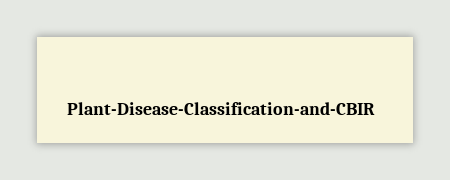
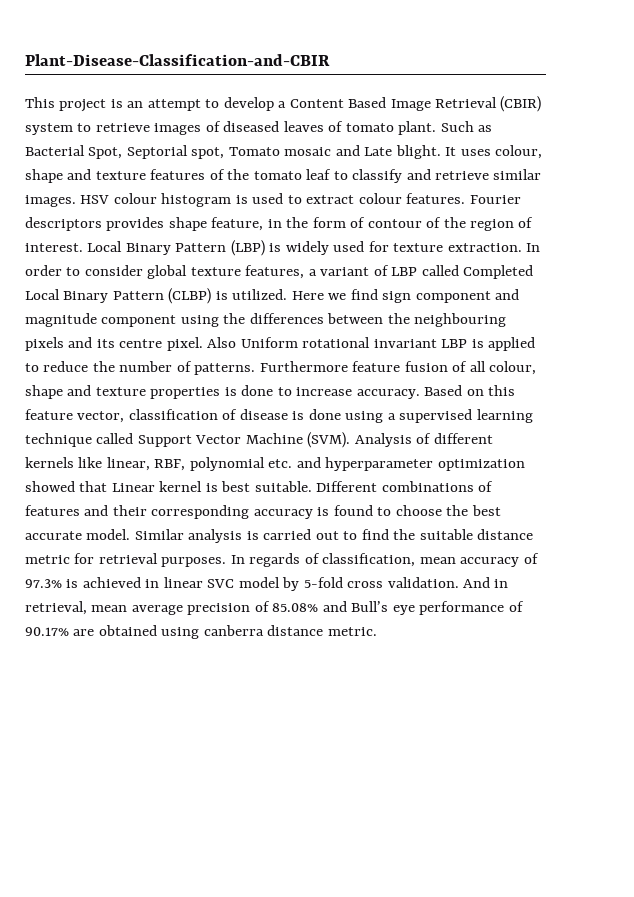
(375, 108) none -> [25,96,542,112] [25,121,493,135] [25,145,543,159] [25,169,542,183] [25,193,521,207] [25,217,534,231] [25,240,541,256] [25,265,534,279] [25,288,520,304] [25,313,507,327] [25,337,536,351] [25,361,537,375] [25,385,516,399] [25,409,533,423] [25,432,493,448] [25,457,525,471] [25,481,494,492] [25,505,501,519] [25,529,534,543] [25,553,539,567] [25,577,509,591] [25,601,524,615] [25,625,377,639] // This project is an attempt to develop a Content Based Image Retrieval (CBIR) system to retrieve images of diseased leaves of tomato plant. Such as Bacterial Spot, Septorial spot, Tomato mosaic and Late blight. It uses colour, shape and texture features of the tomato leaf to classify and retrieve similar images. HSV colour histogram is used to extract colour features. Fourier descriptors provides shape feature, in the form of contour of the region of interest. Local Binary Pattern (LBP) is widely used for texture extraction. In order to consider global texture features, a variant of LBP called Completed Local Binary Pattern (CLBP) is utilized. Here we find sign component and magnitude component using the differences between the neighbouring pixels and its centre pixel. Also Uniform rotational invariant LBP is applied to reduce the number of patterns. Furthermore feature fusion of all colour, shape and texture properties is done to increase accuracy. Based on this feature vector, classification of disease is done using a supervised learning technique called Support Vector Machine (SVM). Analysis of different kernels like linear, RBF, polynomial etc. and hyperparameter optimization showed that Linear kernel is best suitable. Different combinations of features and their corresponding accuracy is found to choose the best accurate model. Similar analysis is carried out to find the suitable distance metric for retrieval purposes. In regards of classification, mean accuracy of 97.3% is achieved in linear SVC model by 5-fold cross validation. And in retrieval, mean average precision of 85.08% and Bull’s eye performance of 90.17% are obtained using canberra distance metric.

